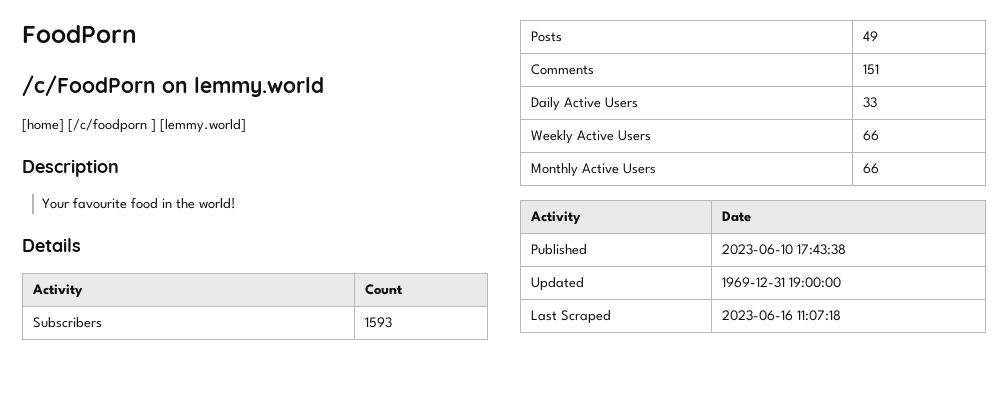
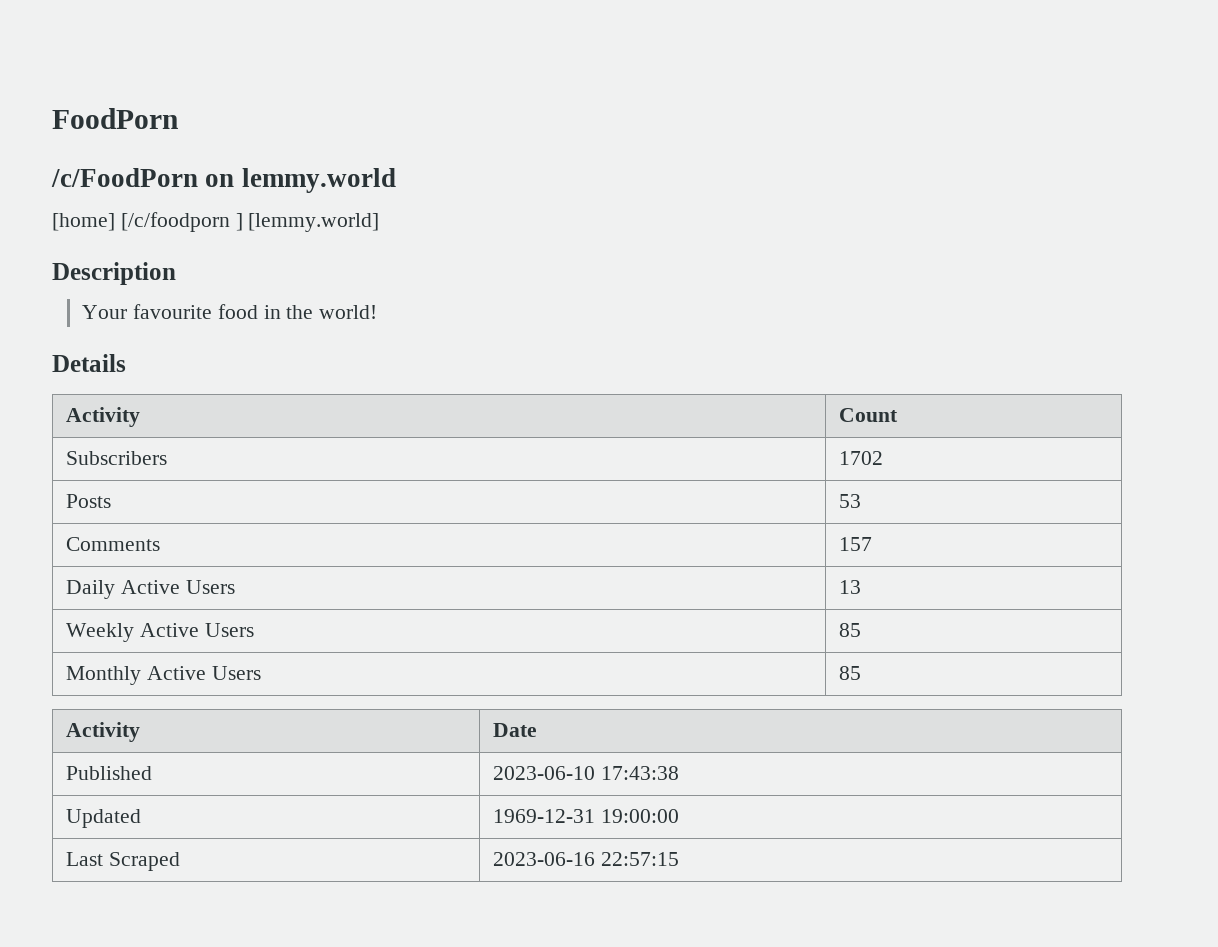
[364,317,392,328] 1593 -> [838,451,883,465] 1702
[862,31,878,41] 49 -> [838,494,861,508] 53
[862,64,879,75] 151 -> [838,537,872,551] 157
[862,97,877,108] 33 -> [838,580,861,594] 13
[862,130,879,141] 66 -> [838,623,861,637] 85
[862,163,879,174] 66 -> [838,666,861,680] 85
[796,310,841,321] 11:07:18 -> [600,852,679,866] 22:57:15

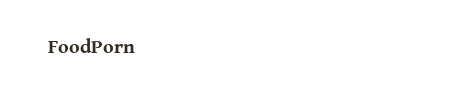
[51,168,396,193] [52,212,380,232] [52,262,176,285] [82,304,378,319] [52,354,126,372] [65,407,140,427] [838,408,898,422] [65,451,167,465] [838,451,883,465] [65,494,111,508] [838,494,861,508] [65,537,160,551] [838,537,872,551] [65,580,235,599] [838,580,861,594] [65,623,254,642] [838,623,861,637] [65,666,261,685] [838,666,861,680] [65,722,140,742] [492,723,537,737] [65,766,152,780] [492,766,679,780] [65,809,141,828] [492,809,679,823] [65,852,180,871] [492,852,679,866] // /c/FoodPorn on lemmy.world // [home] [/c/foodporn ] [lemmy.world] // Description // Your favourite food in the world! // Details // Activity | Count // Subscribers | 1702 // Posts | 53 // Comments | 157 // Daily Active Users | 13 // Weekly Active Users | 85 // Monthly Active Users | 85 // Activity | Date // Published | 2023-06-10 17:43:38 // Updated | 1969-12-31 19:00:00 // Last Scraped | 2023-06-16 22:57:15 -> (135, 45) none

